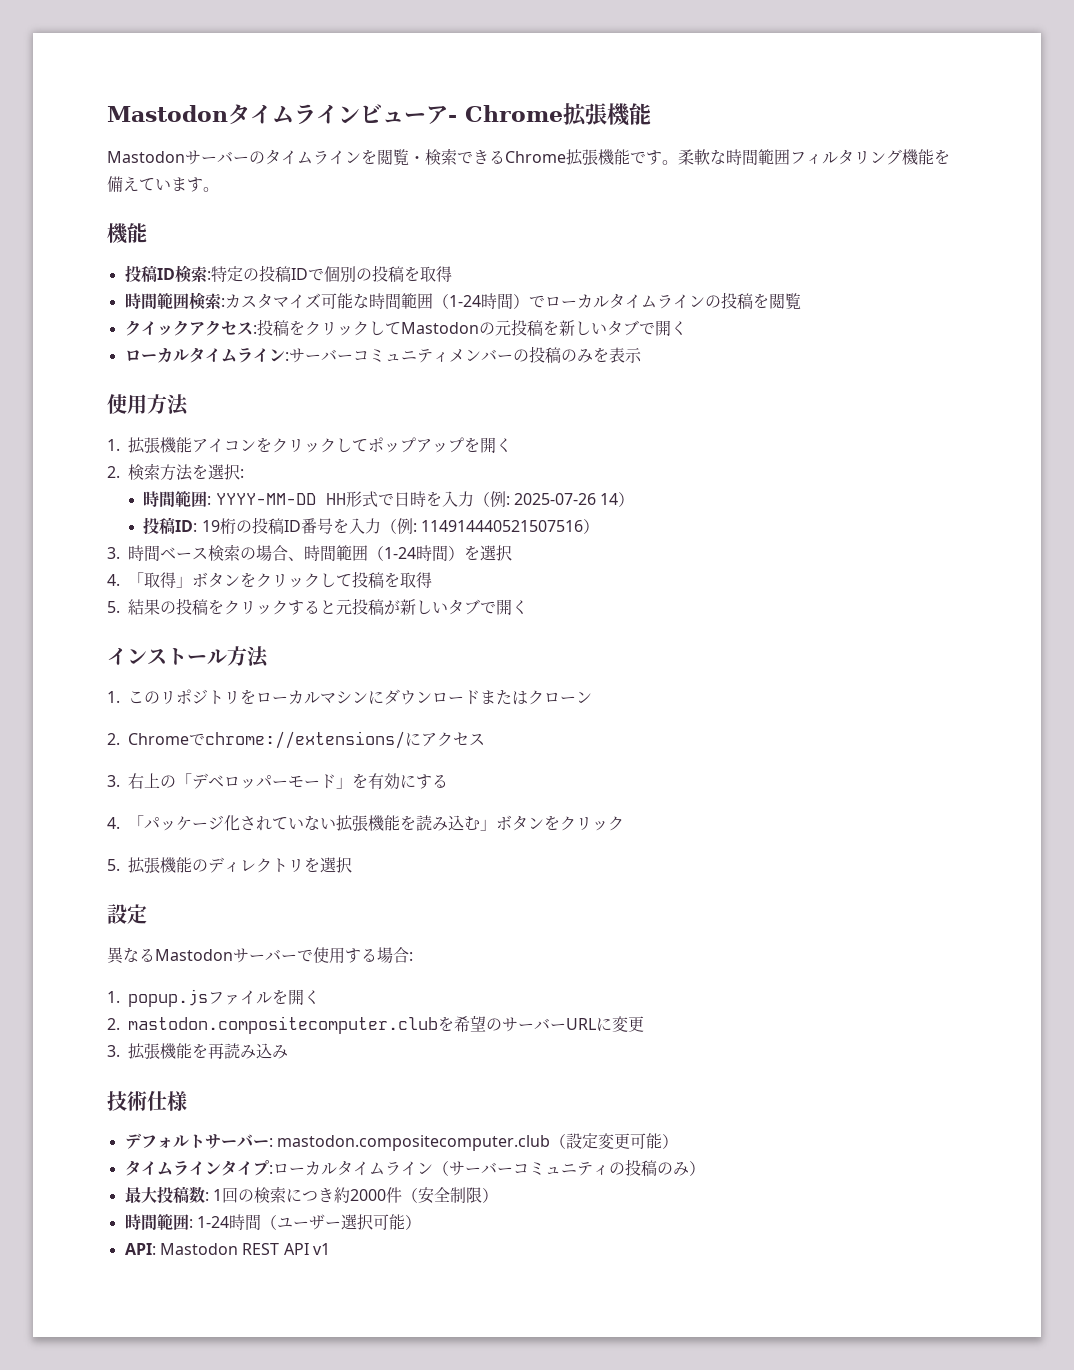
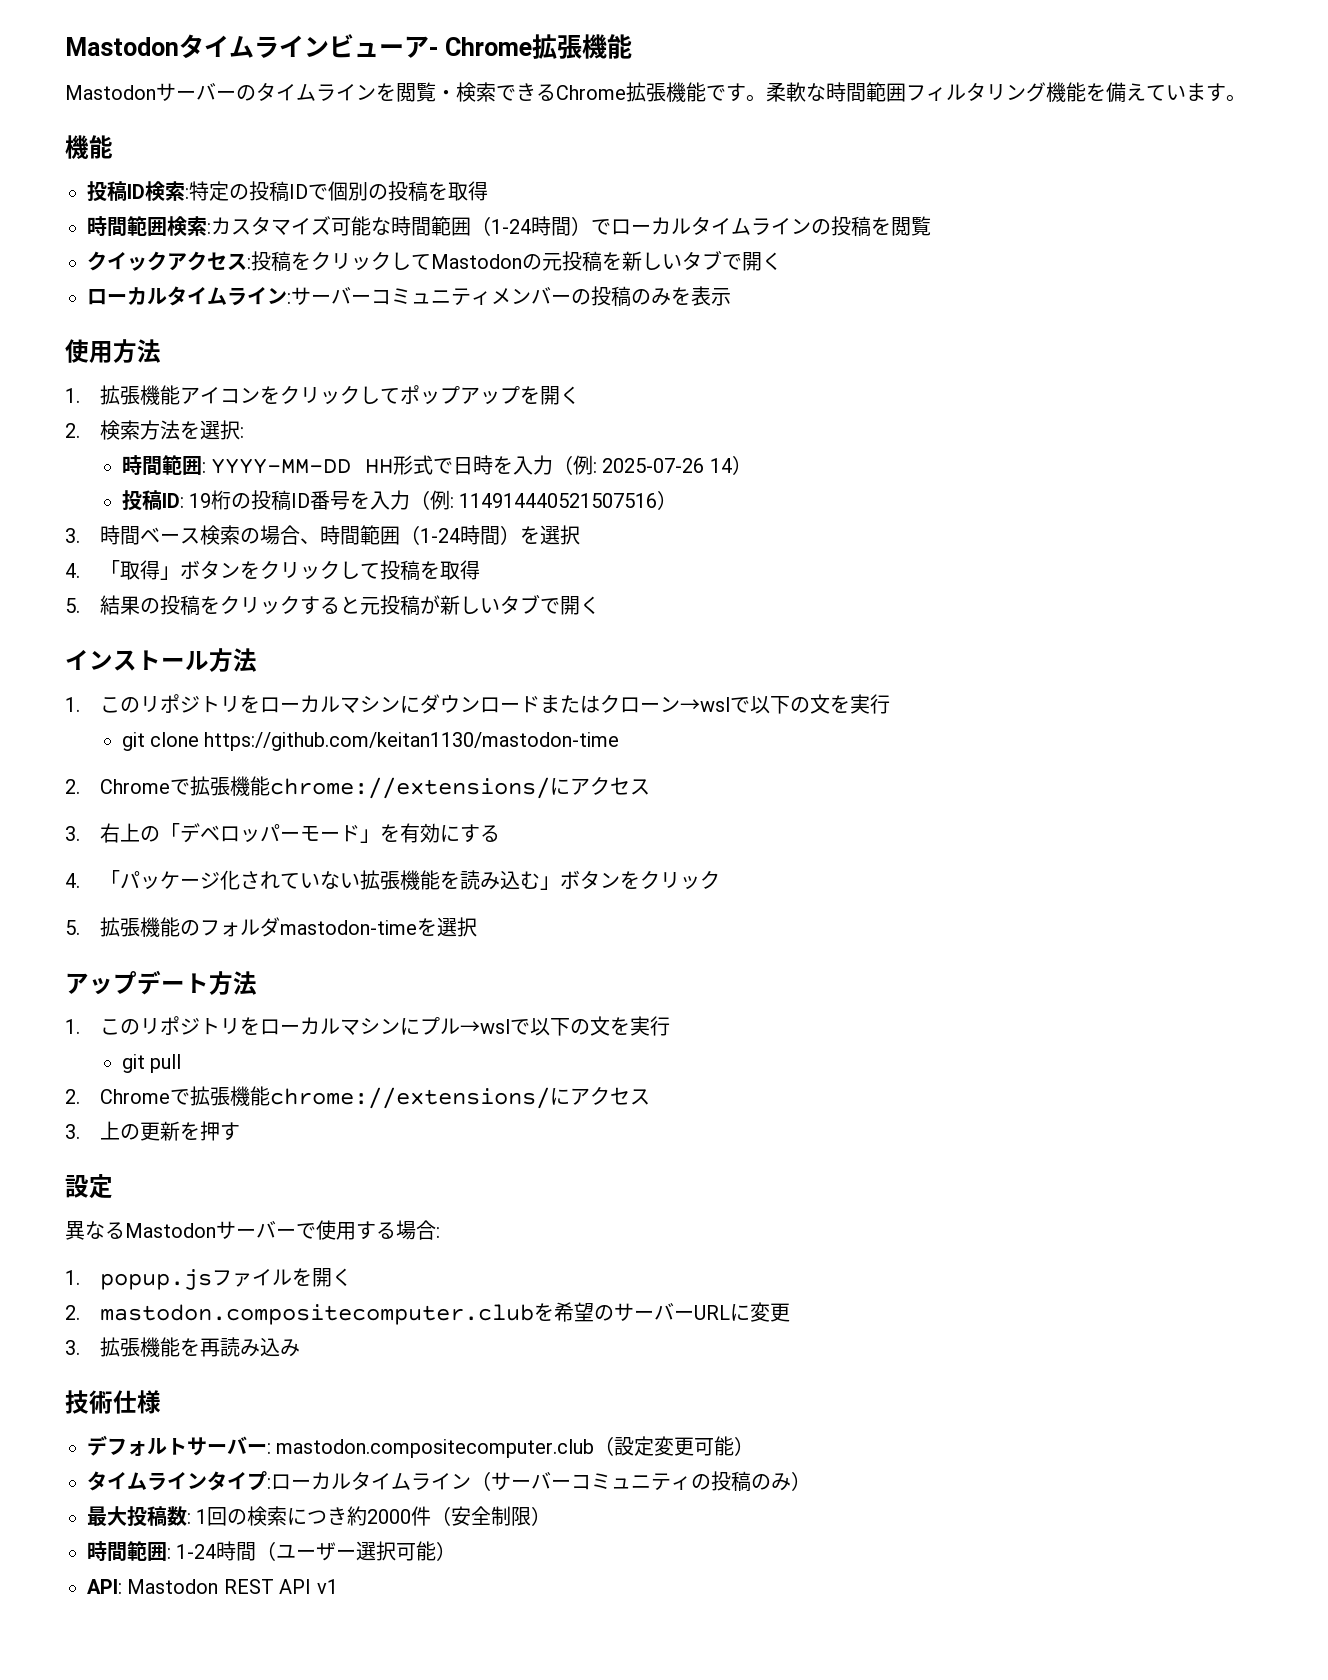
[107,733,205,746] // 2. Chromeで -> [679,694,890,714] [121,732,620,751] [65,776,270,796] →wslで以下の文を実行 // git clone https://github.com/keitan1130/mastodon-time // 2. Chromeで拡張機能
[208,857,352,873] ディレクトリを選択 -> [199,917,477,937] [65,970,257,995] [65,1016,670,1036] [121,1054,182,1073] [65,1086,650,1109] [65,1121,240,1141] フォルダmastodon-timeを選択 // アップデート方法 // 1.このリポジトリをローカルマシンにプル→wslで以下の文を実行 // git pull // 2. Chromeで拡張機能chrome://extensions/にアクセス // 3.上の更新を押す

